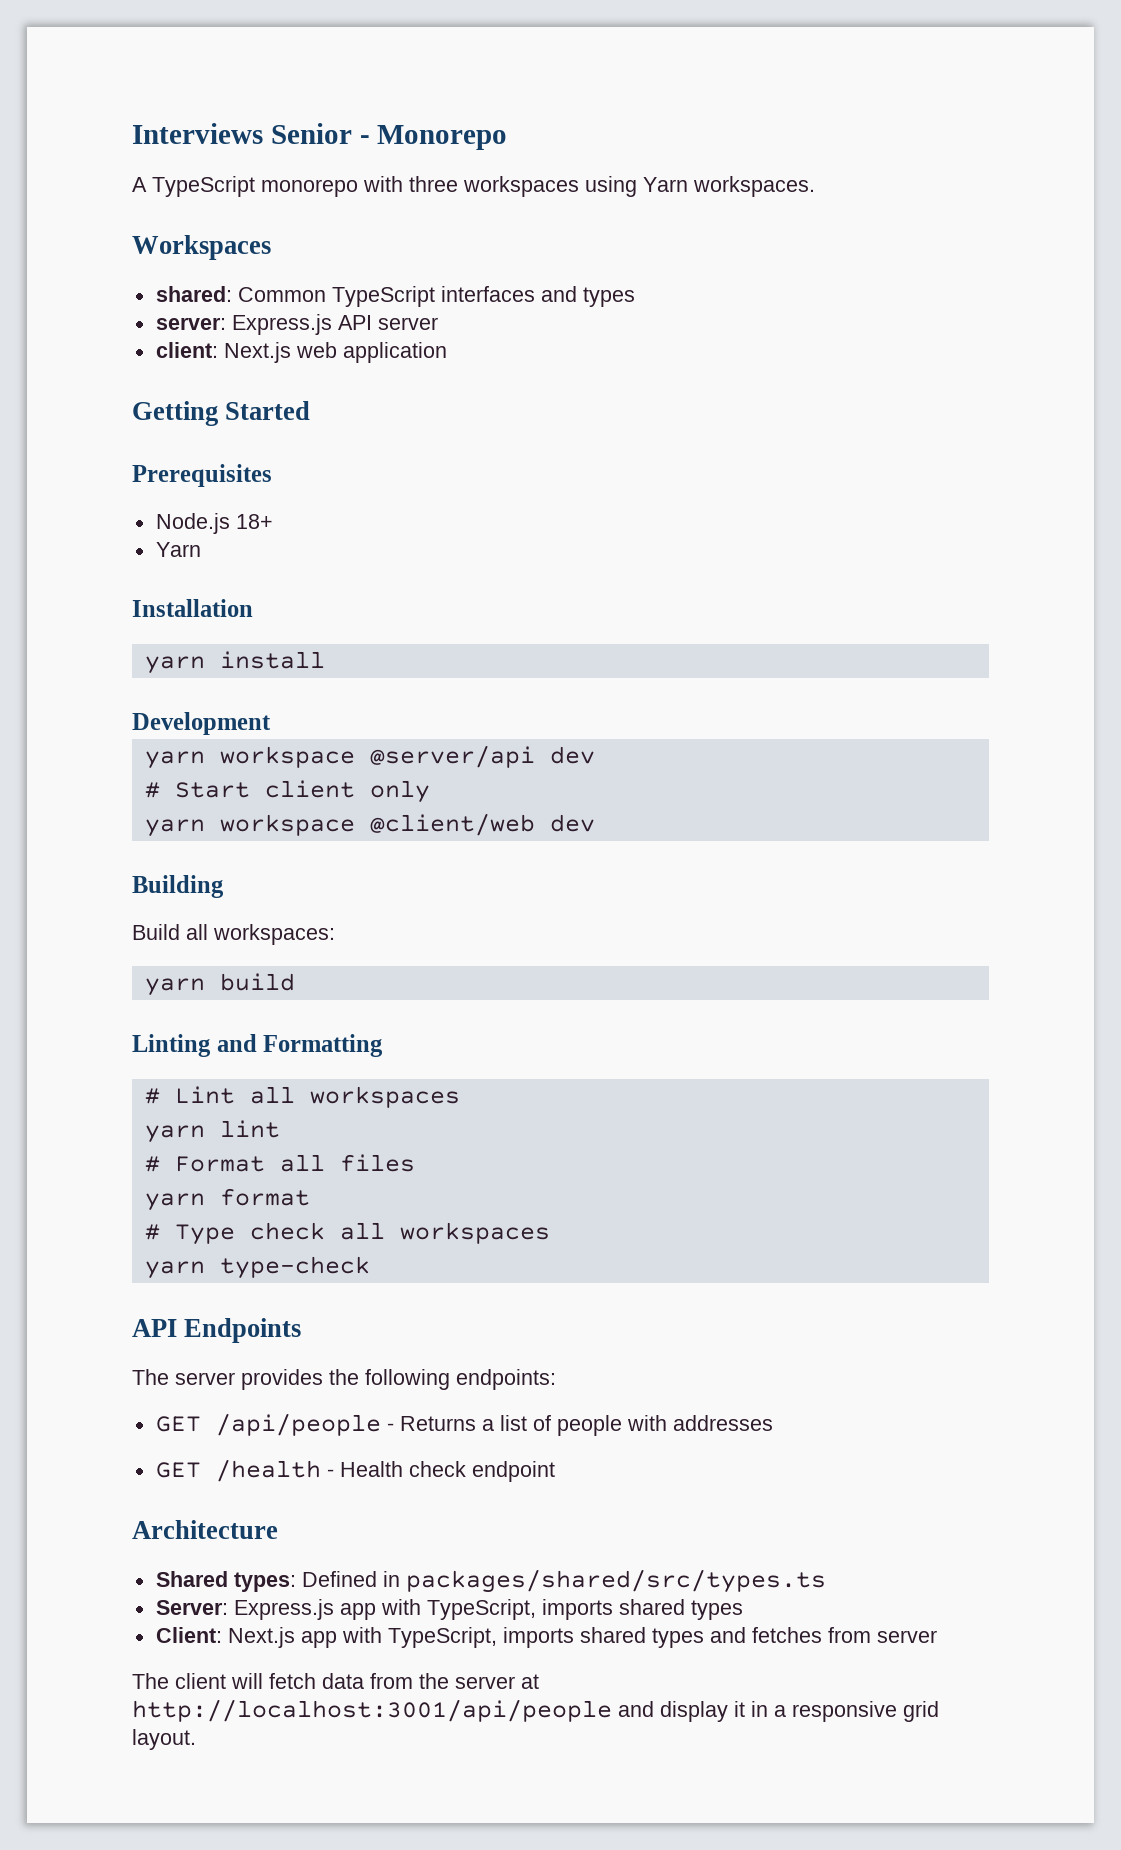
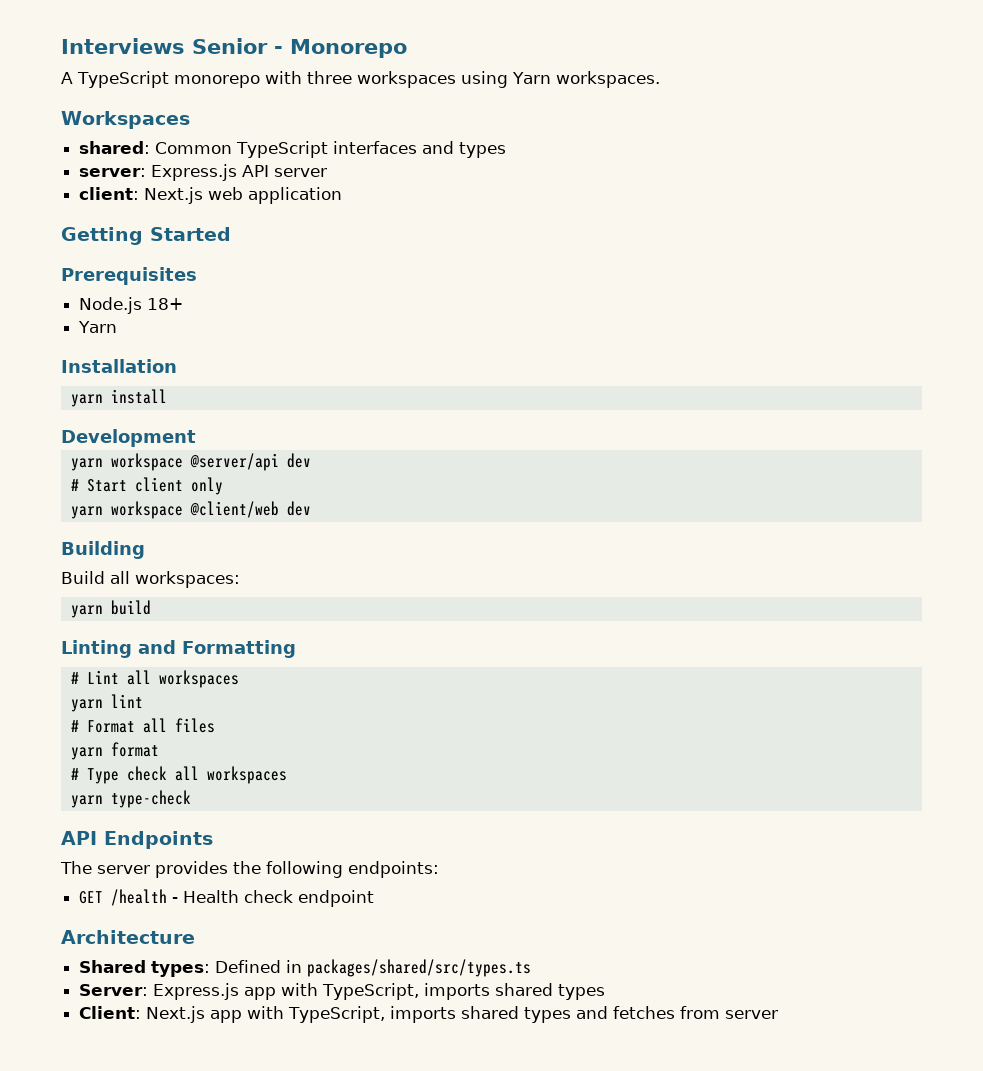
[155,1413,773,1436] // GET /api/people - Returns a list of people with addresses -> (439, 869) none
[132,1673,539,1689] [132,1699,939,1722] [132,1729,196,1750] // The client will fetch data from the server at http://localhost:3001/api/people and display it in a responsive grid layout. -> (779, 1014) none

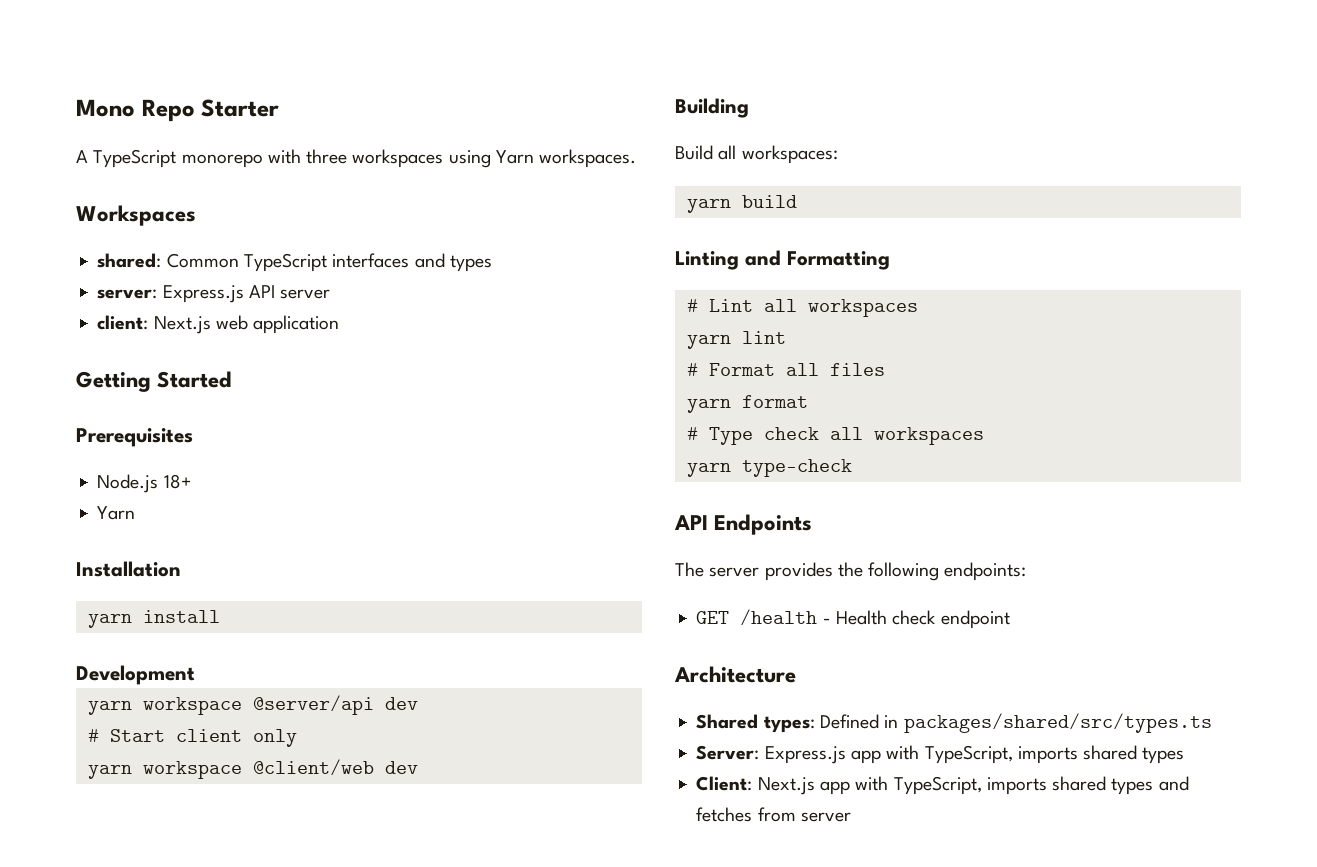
[61,38,407,58] Interviews Senior - Monorepo -> [76,99,280,122] Mono Repo Starter

